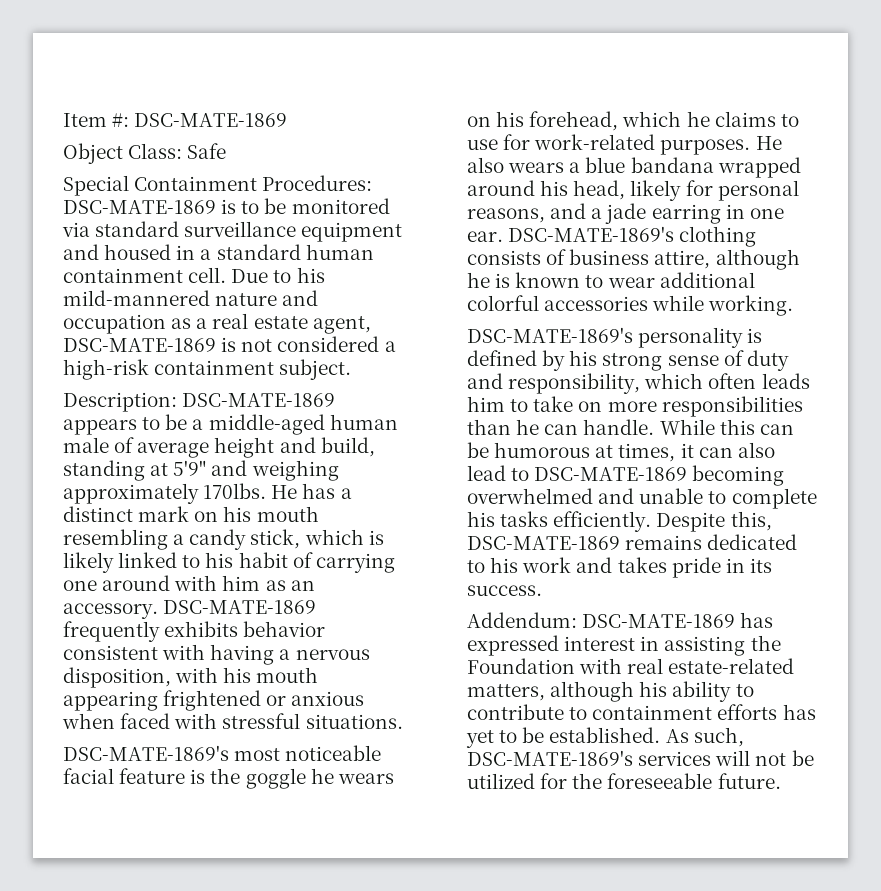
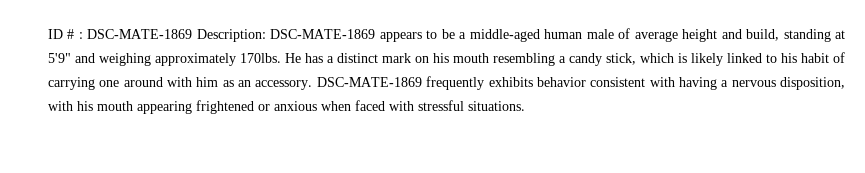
[63,113,288,127] [63,143,227,164] [63,175,373,196] [63,198,390,214] [62,221,403,242] [63,244,374,260] [63,267,325,283] [63,290,319,306] [63,313,371,334] [63,336,396,352] [63,359,352,380] Item #: DSC-MATE-1869 // Object Class: Safe // Special Containment Procedures: DSC-MATE-1869 is to be monitored via standard surveillance equipment and housed in a standard human containment cell. Due to his mild-mannered nature and occupation as a real estate agent, DSC-MATE-1869 is not considered a high-risk containment subject. // -> [48,29,193,39] ID # : DSC-MATE-1869
[63,745,382,761] [63,768,394,789] [467,111,799,131] [467,134,782,155] [467,157,801,178] [467,180,799,201] [467,203,784,224] [467,226,757,247] [467,249,800,270] [467,272,755,288] [467,295,794,316] [467,327,763,348] [467,350,789,371] [467,373,810,394] [467,396,803,417] [467,419,794,435] [467,442,775,462] [467,465,785,486] [467,488,817,509] [467,511,772,532] [467,534,798,550] [467,557,772,578] [467,585,542,596] [467,612,774,628] [467,635,781,656] [467,658,795,674] [467,681,754,702] [467,704,816,720] [466,727,744,748] [467,750,814,766] [467,773,781,789] // DSC-MATE-1869's most noticeable facial feature is the goggle he wears on his forehead, which he claims to use for work-related purposes. He also wears a blue bandana wrapped around his head, likely for personal reasons, and a jade earring in one ear. DSC-MATE-1869's clothing consists of business attire, although he is known to wear additional colorful accessories while working. // DSC-MATE-1869's personality is defined by his strong sense of duty and responsibility, which often leads him to take on more responsibilities than he can handle. While this can be humorous at times, it can also lead to DSC-MATE-1869 becoming overwhelmed and unable to complete his tasks efficiently. Despite this, DSC-MATE-1869 remains dedicated to his work and takes pride in its success. // Addendum: DSC-MATE-1869 has expressed interest in assisting the Foundation with real estate-related matters, although his ability to contribute to containment efforts has yet to be established. As such, DSC-MATE-1869's services will not be utilized for the foreseeable future. -> (525, 106) none

